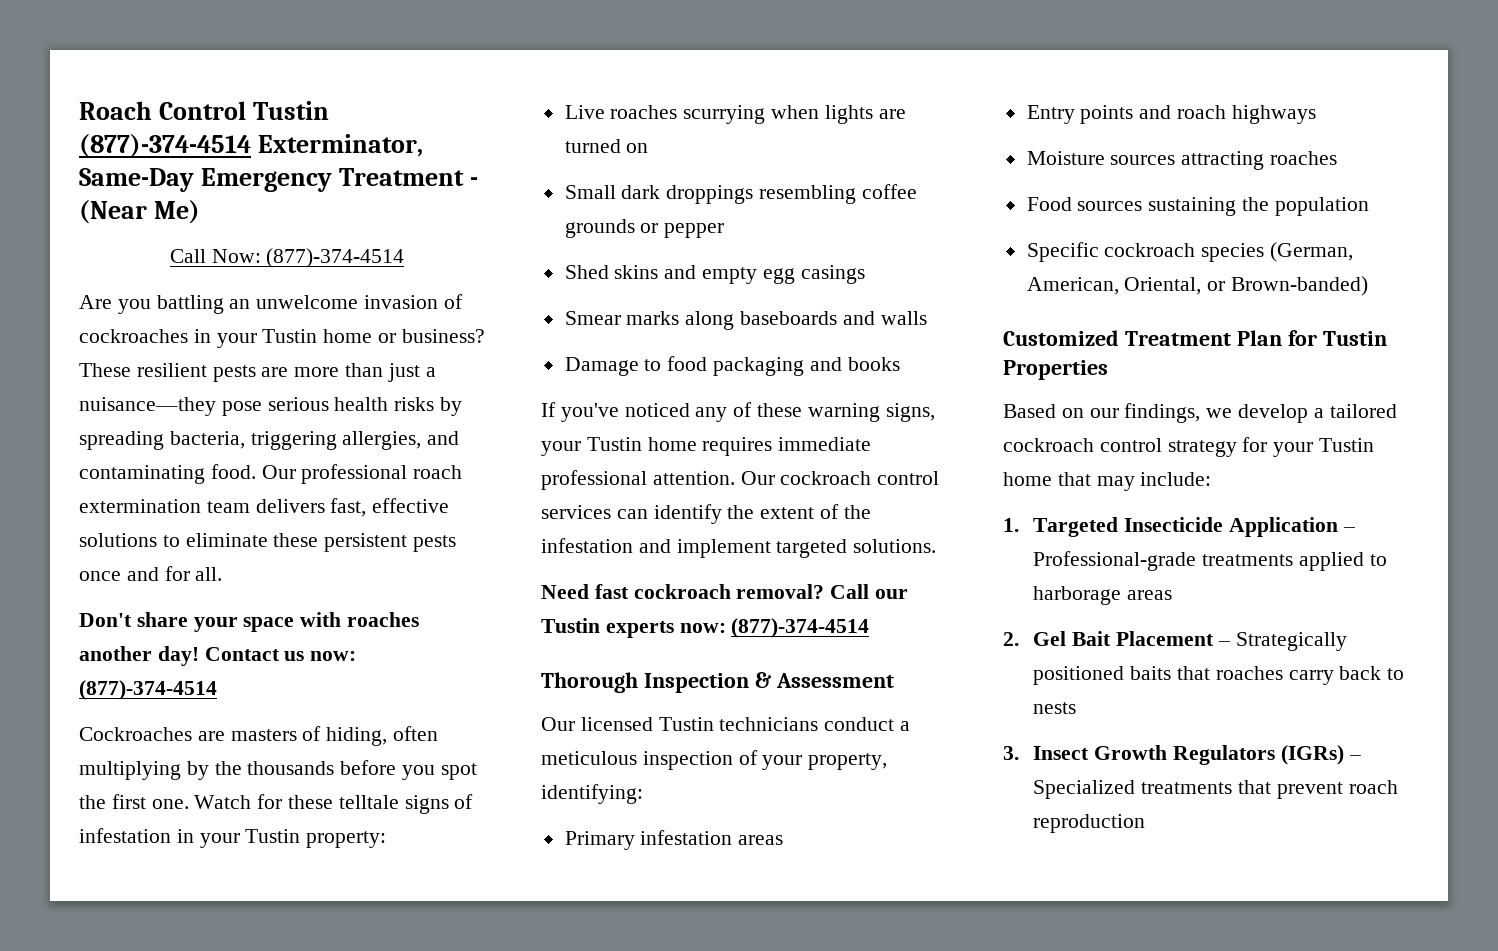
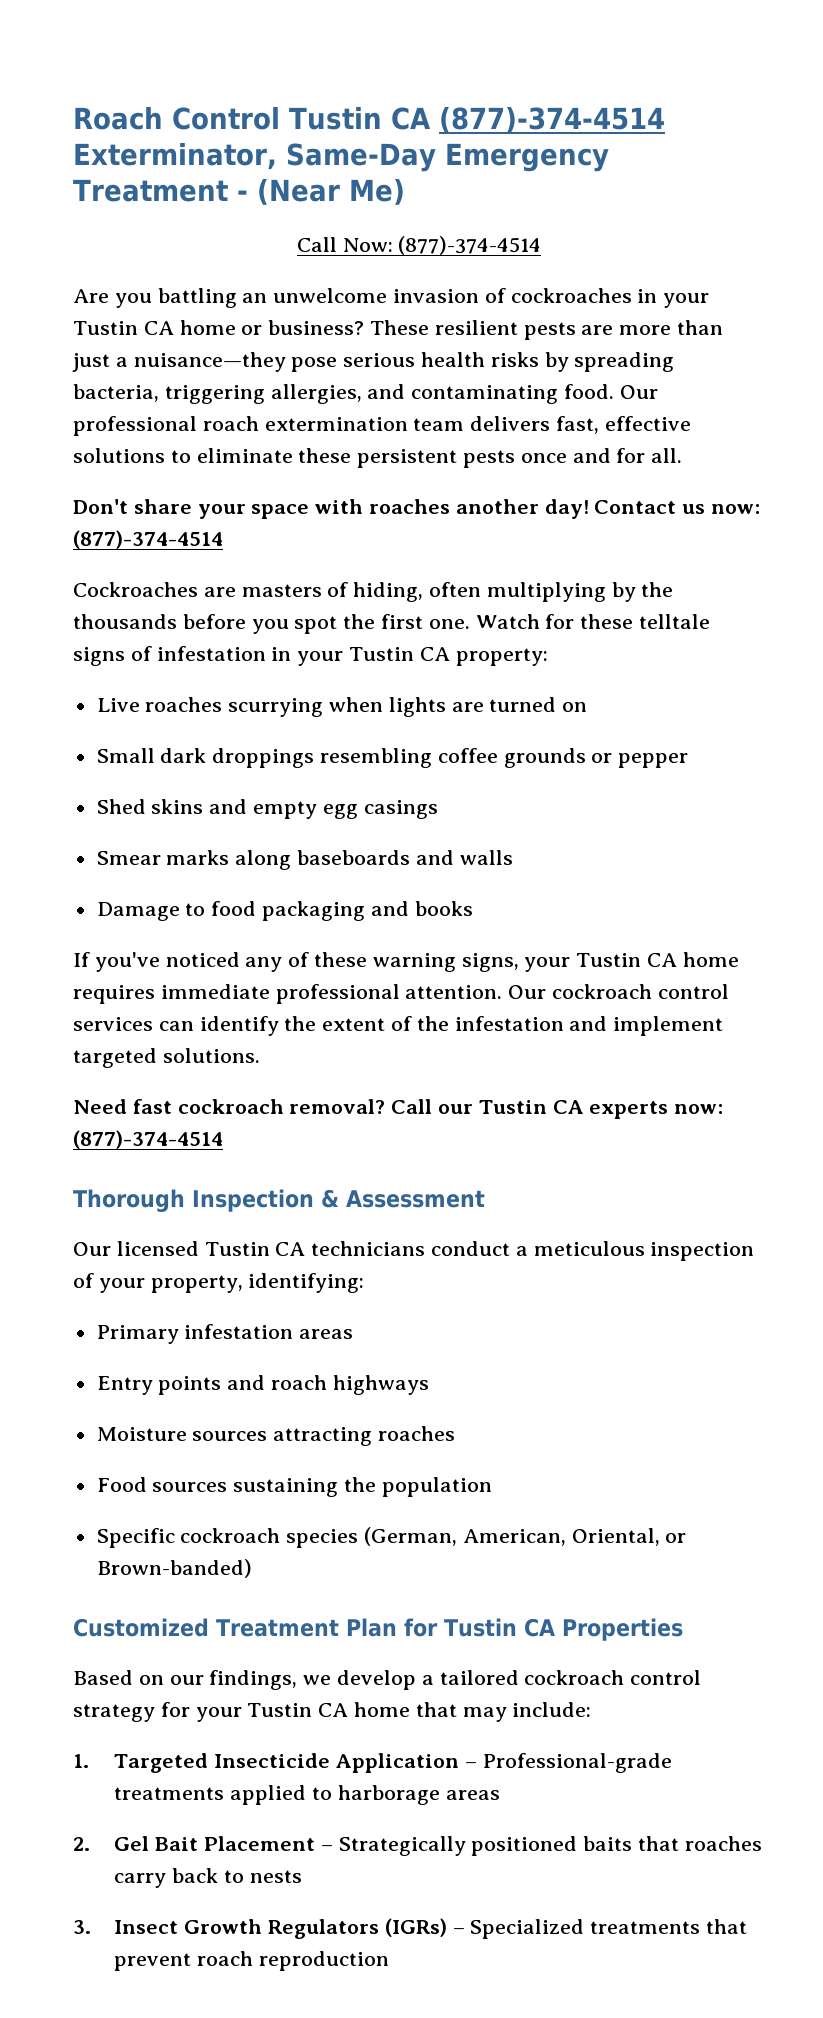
(330, 110) none -> [390,107,431,130] CA
(318, 336) none -> [143,321,174,335] CA
(301, 836) none -> [419,647,450,661] CA
(642, 444) none -> [647,953,678,967] CA
(600, 625) none -> [552,1100,584,1114] CA
(714, 724) none -> [275,1242,306,1256] CA
(1387, 338) none -> [523,1618,555,1637] CA
(1375, 445) none -> [318,1703,349,1717] CA

